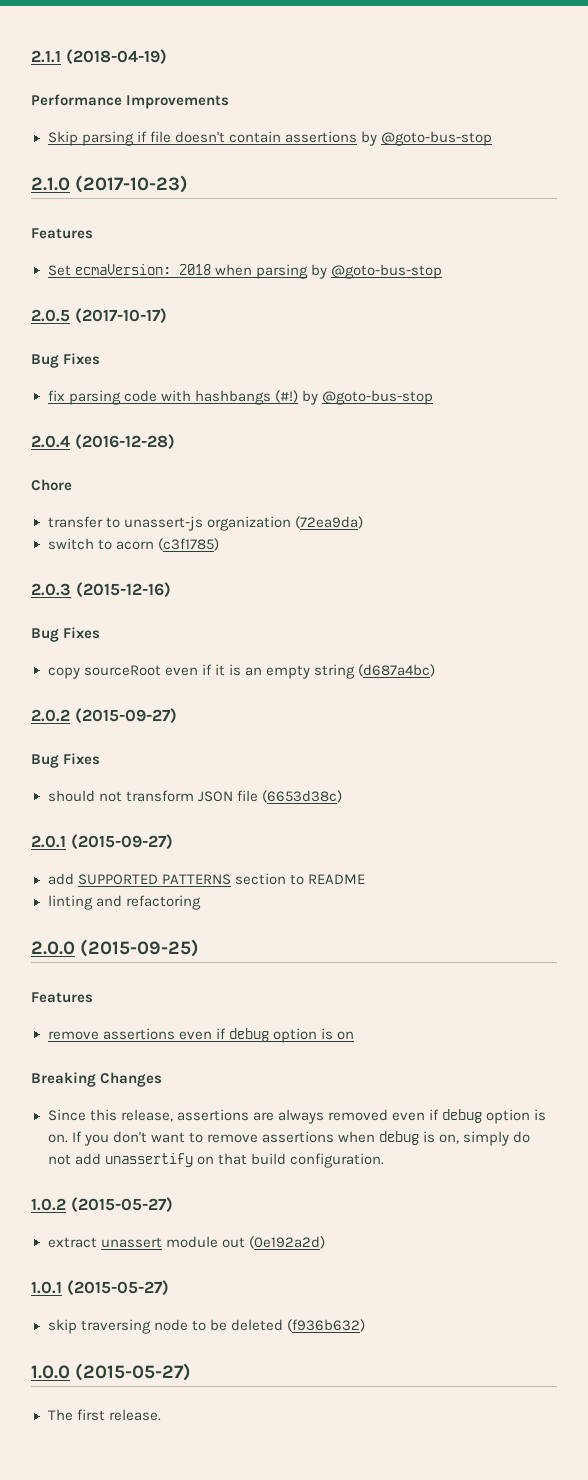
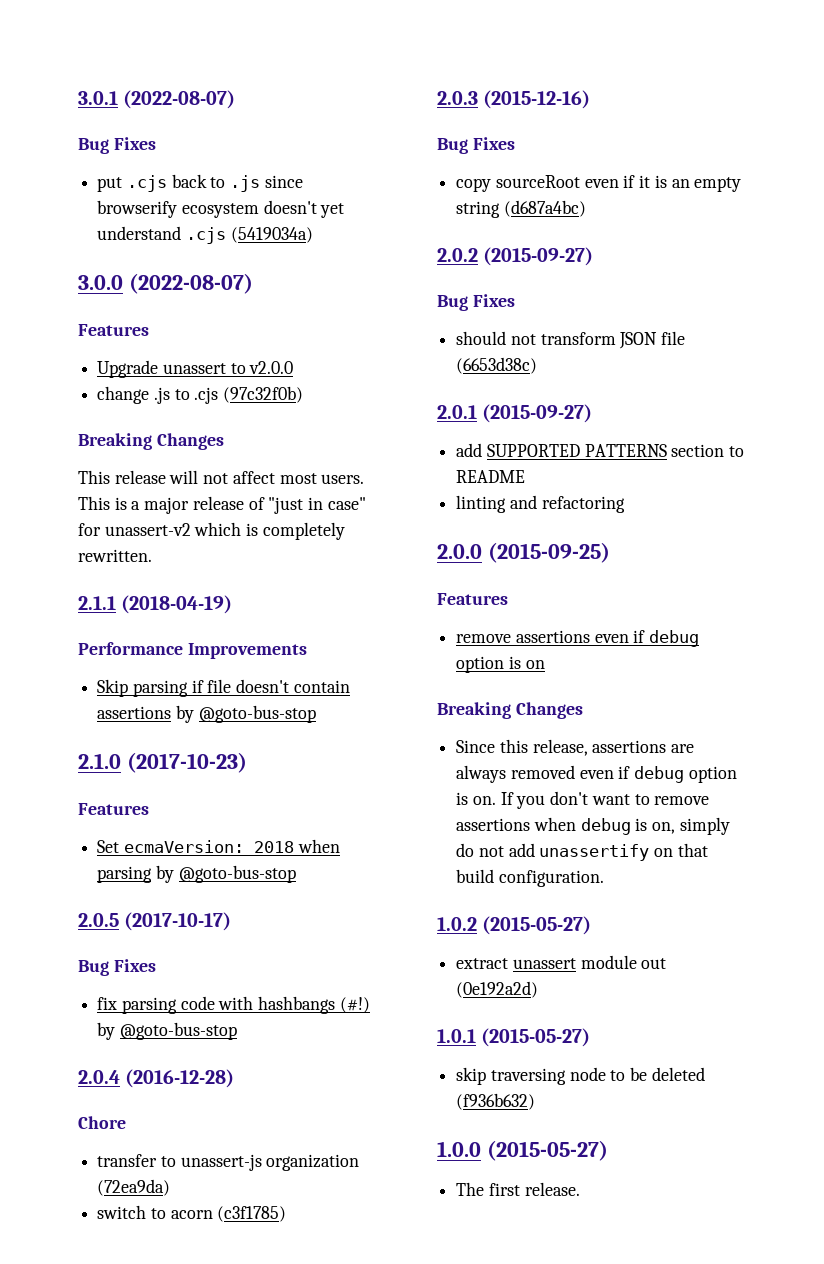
(31, 56) none -> [78,90,236,109] [78,137,156,154] [97,174,303,192] [97,200,345,218] [97,226,313,244] [78,273,253,294] [78,324,149,336] [97,360,294,378] [97,386,304,404] [78,433,224,450] [78,470,365,484] [78,496,366,514] [78,522,345,540] [78,549,152,562] 3.0.1 (2022-08-07) // Bug Fixes // put .cjs back to .js since browserify ecosystem doesn't yet understand .cjs (5419034a) // 3.0.0 (2022-08-07) // Features // Upgrade unassert to v2.0.0 // change .js to .cjs (97c32f0b) // Breaking Changes // This release will not affect most users. This is a major release of "just in case" for unassert-v2 which is completely rewritten. //

